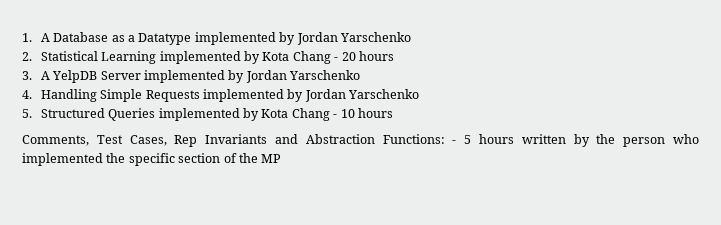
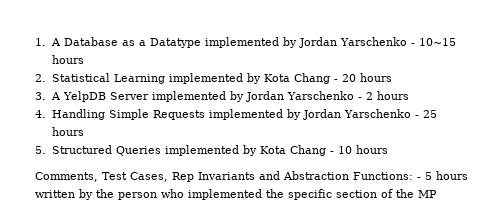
(411, 37) none -> [410,38,456,46] [51,55,84,64] - 10~15 hours
(361, 75) none -> [357,91,409,100] - 2 hours
(420, 94) none -> [414,110,437,118] [51,127,84,136] - 25 hours

